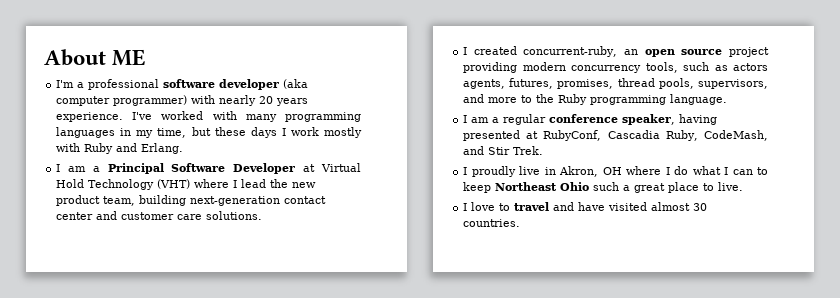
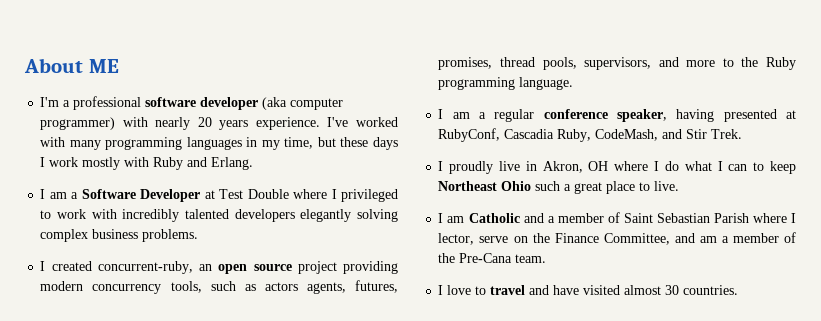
[107,163,164,174] Principal -> (79, 195) none
[321,163,361,172] [56,179,317,190] [56,195,327,206] [56,211,263,220] Virtual Hold Technology (VHT) where I lead the new product team, building next-generation contact center and customer care solutions. -> [219,189,398,202] [40,209,398,222] [40,229,199,242] Test Double where I privileged to work with incredibly talented developers elegantly solving complex business problems.
(744, 186) none -> [438,212,796,223] [438,232,796,245] [438,253,547,263] // I am Catholic and a member of Saint Sebastian Parish where I lector, serve on the Finance Committee, and am a member of the Pre-Cana team.

